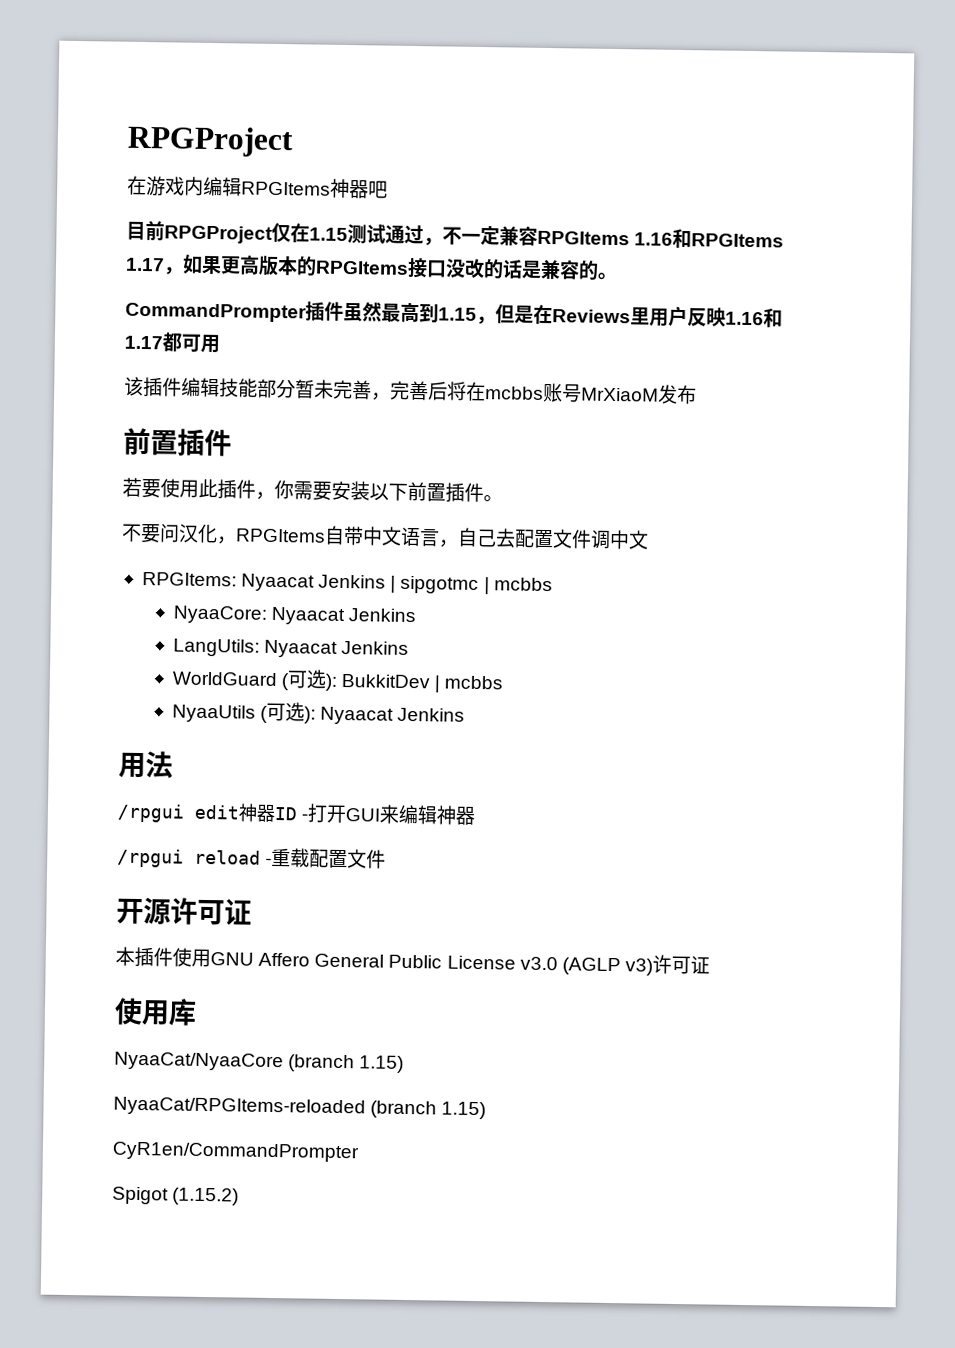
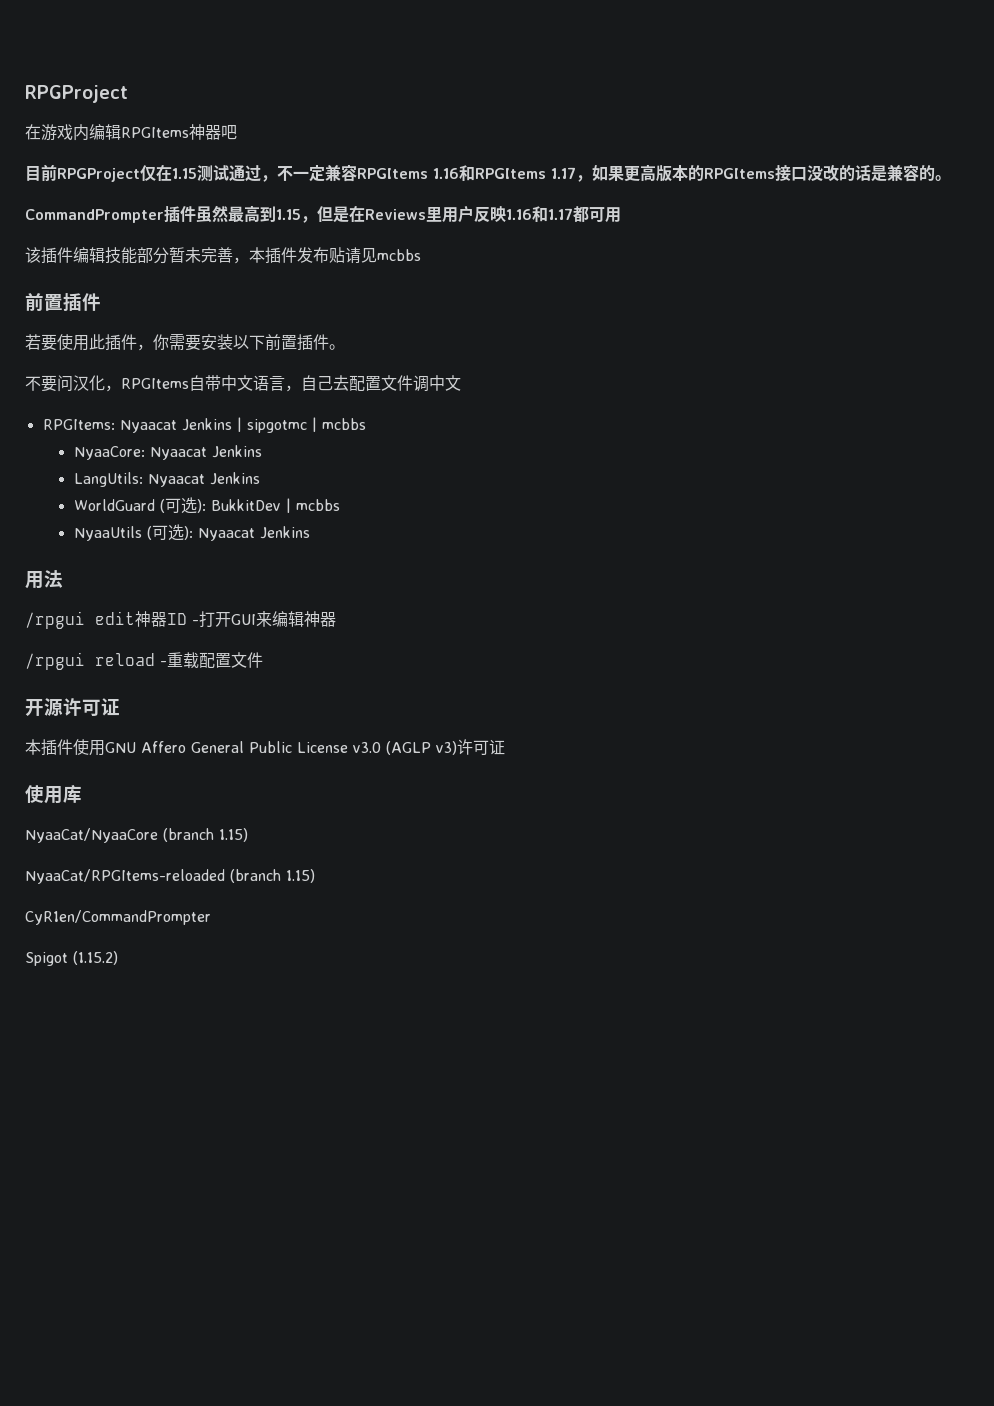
[390,380,659,403] 完善后将在mcbbs账号MrXiaoM -> [249,247,297,264] 本插件
(697, 394) none -> [329,247,421,264] 贴请见mcbbs

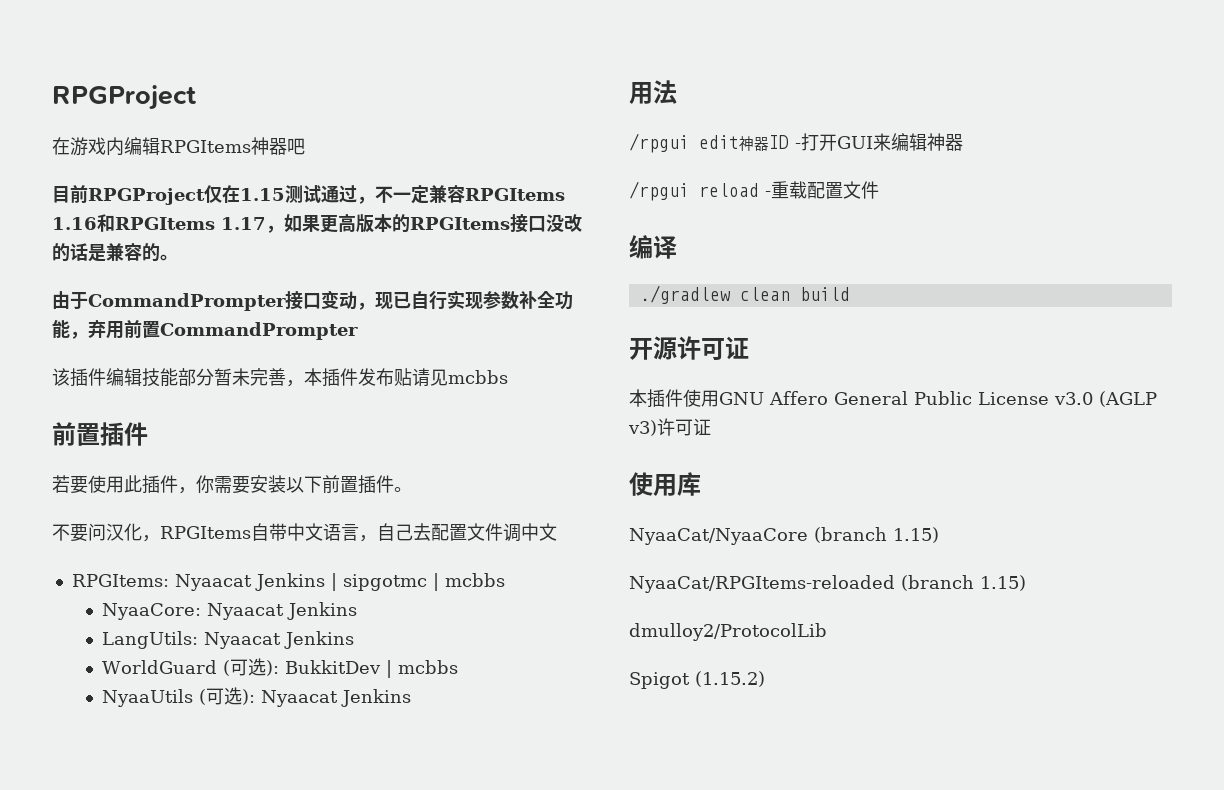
[25,205,621,223] CommandPrompter插件虽然最高到1.15，但是在Reviews里用户反映1.16和1.17都可用 -> [52,290,573,311] [52,320,358,340] 由于CommandPrompter接口变动，现已自行实现参数补全功能，弃用前置CommandPrompter
(263, 660) none -> [629,235,677,259] [639,285,850,304] // 编译 // ./gradlew clean build
[25,910,211,925] CyR1en/CommandPrompter -> [629,623,827,641] dmulloy2/ProtocolLib

